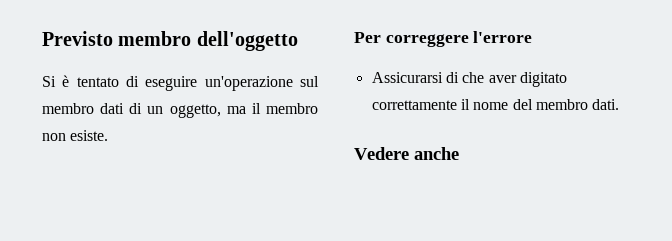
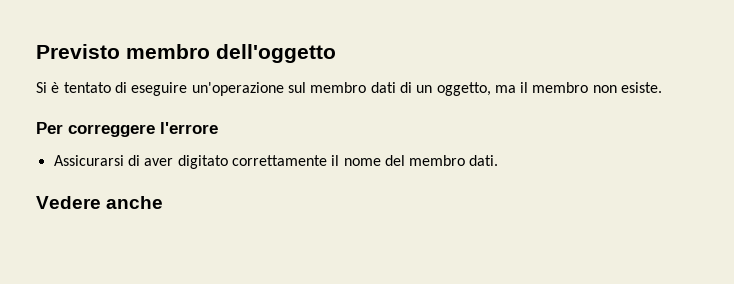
[462,72,485,83] che -> (140, 160) none

